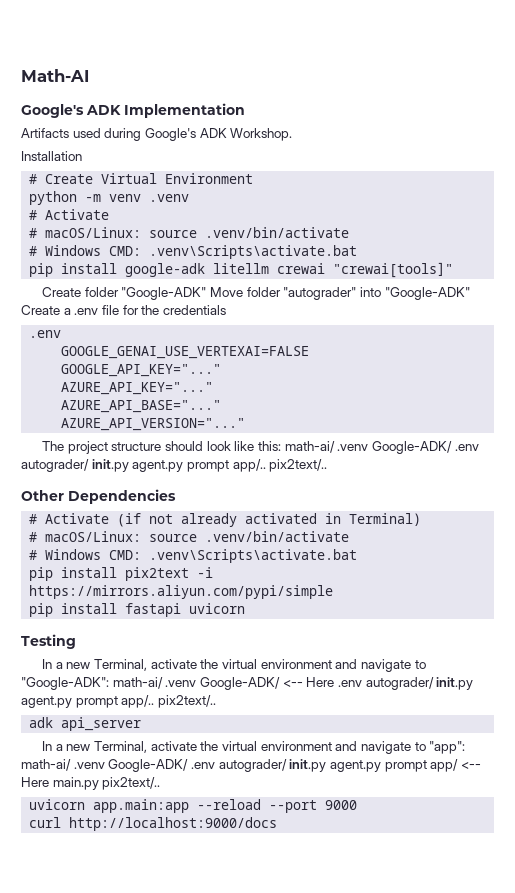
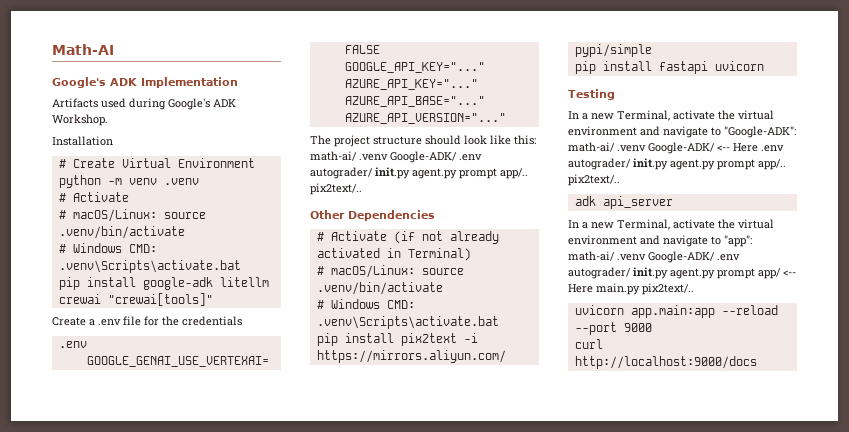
[84,287,470,300] [21,305,60,315] folder "Google-ADK" Move folder "autograder" into "Google-ADK" Create -> (86, 321) none

